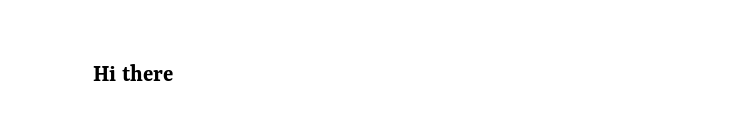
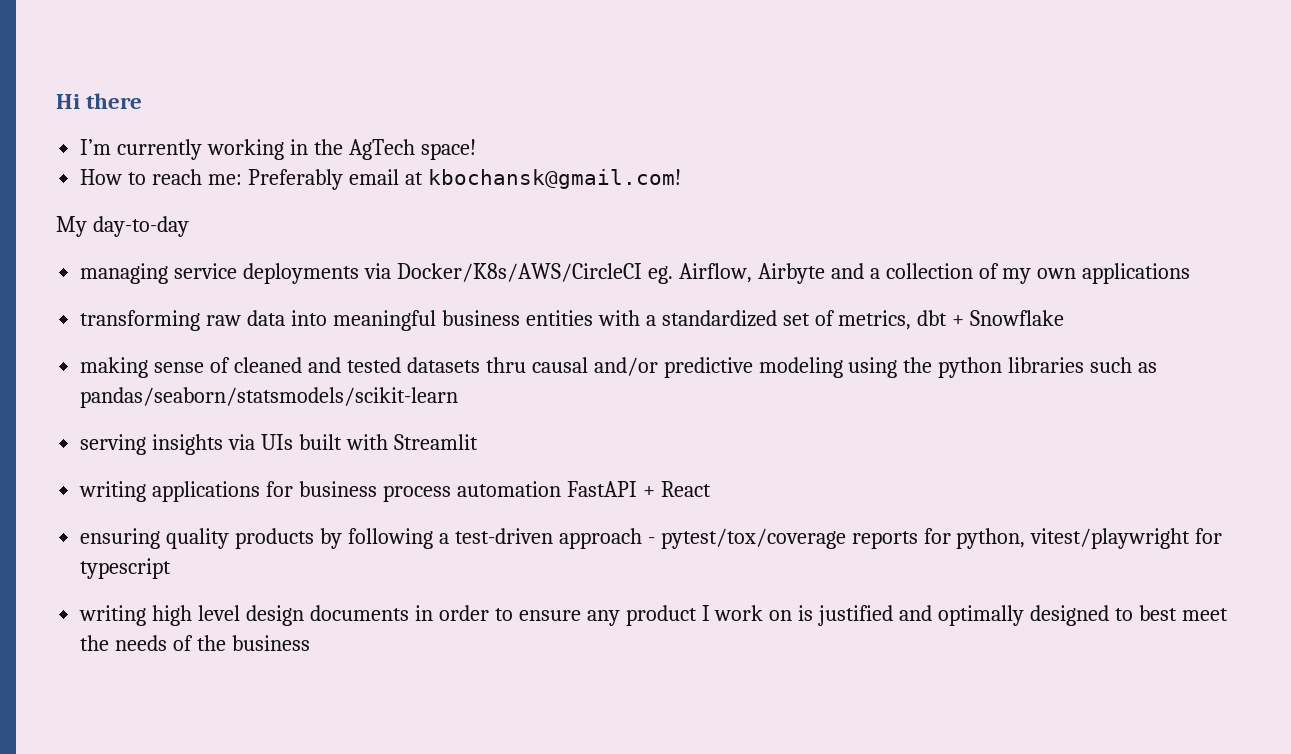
(174, 72) none -> [80,139,476,160] [80,169,681,190] [56,216,189,237] [80,263,1191,284] [80,310,1065,331] [80,357,1158,378] [80,387,459,408] [80,434,478,455] [79,481,711,502] [80,528,1223,549] [80,558,172,579] [79,605,1228,626] [80,635,310,651] // I’m currently working in the AgTech space! // How to reach me: Preferably email at kbochansk@gmail.com! // My day-to-day // managing service deployments via Docker/K8s/AWS/CircleCI eg. Airflow, Airbyte and a collection of my own applications // transforming raw data into meaningful business entities with a standardized set of metrics, dbt + Snowflake // making sense of cleaned and tested datasets thru causal and/or predictive modeling using the python libraries such as pandas/seaborn/statsmodels/scikit-learn // serving insights via UIs built with Streamlit // writing applications for business process automation FastAPI + React // ensuring quality products by following a test-driven approach - pytest/tox/coverage reports for python, vitest/playwright for typescript // writing high level design documents in order to ensure any product I work on is justified and optimally designed to best meet the needs of the business

